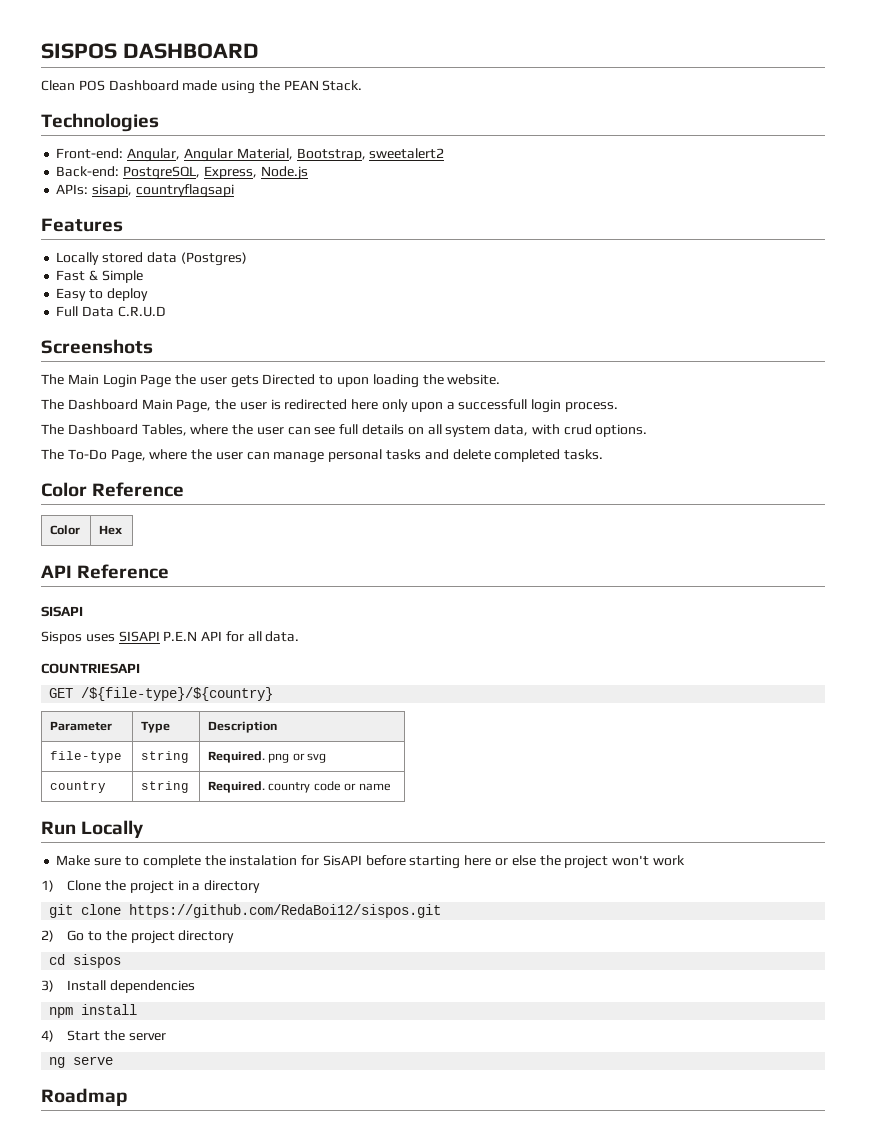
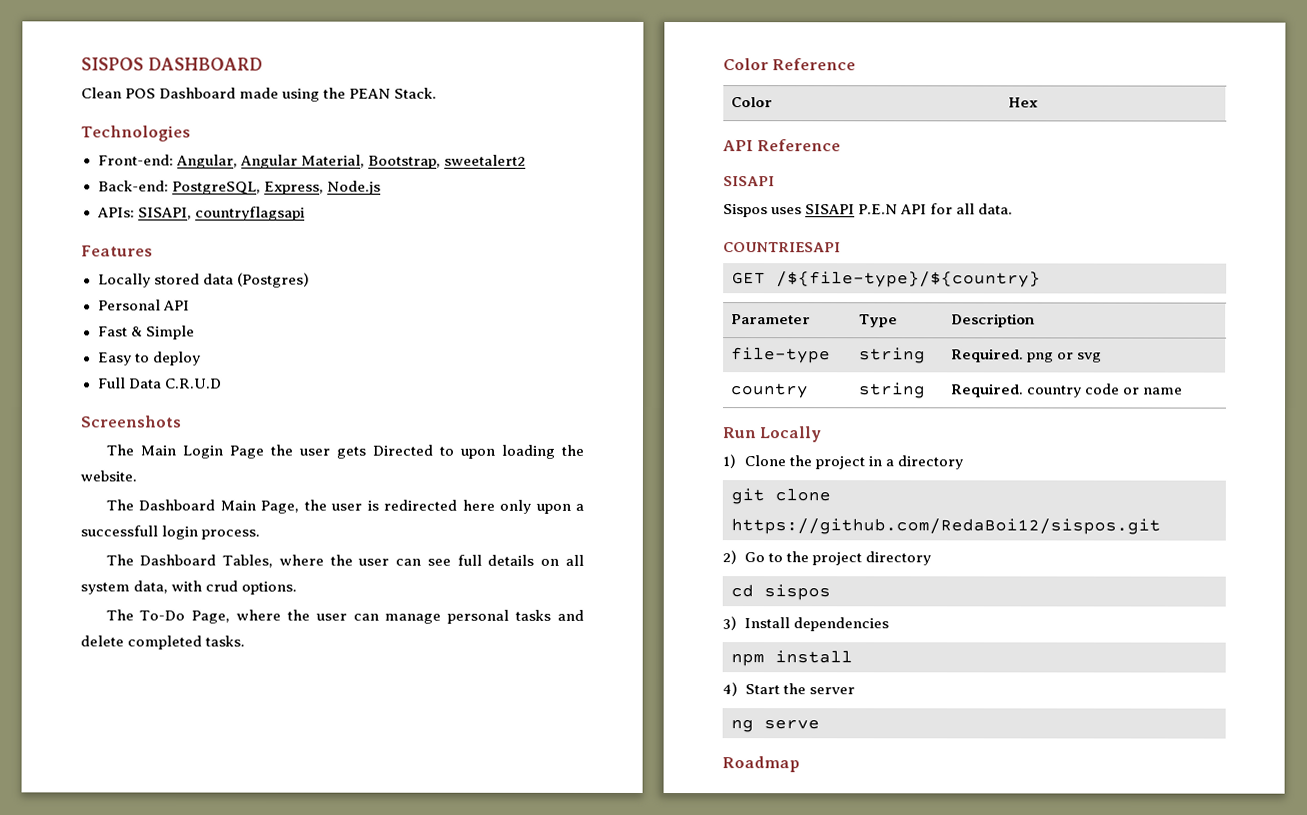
[92,184,133,197] sisapi, -> [137,207,192,220] SISAPI,
(247, 259) none -> [97,299,190,311] // Personal API
[56,855,685,869] // Make sure to complete the instalation for SisAPI before starting here or else the project won't work -> (822, 434) none

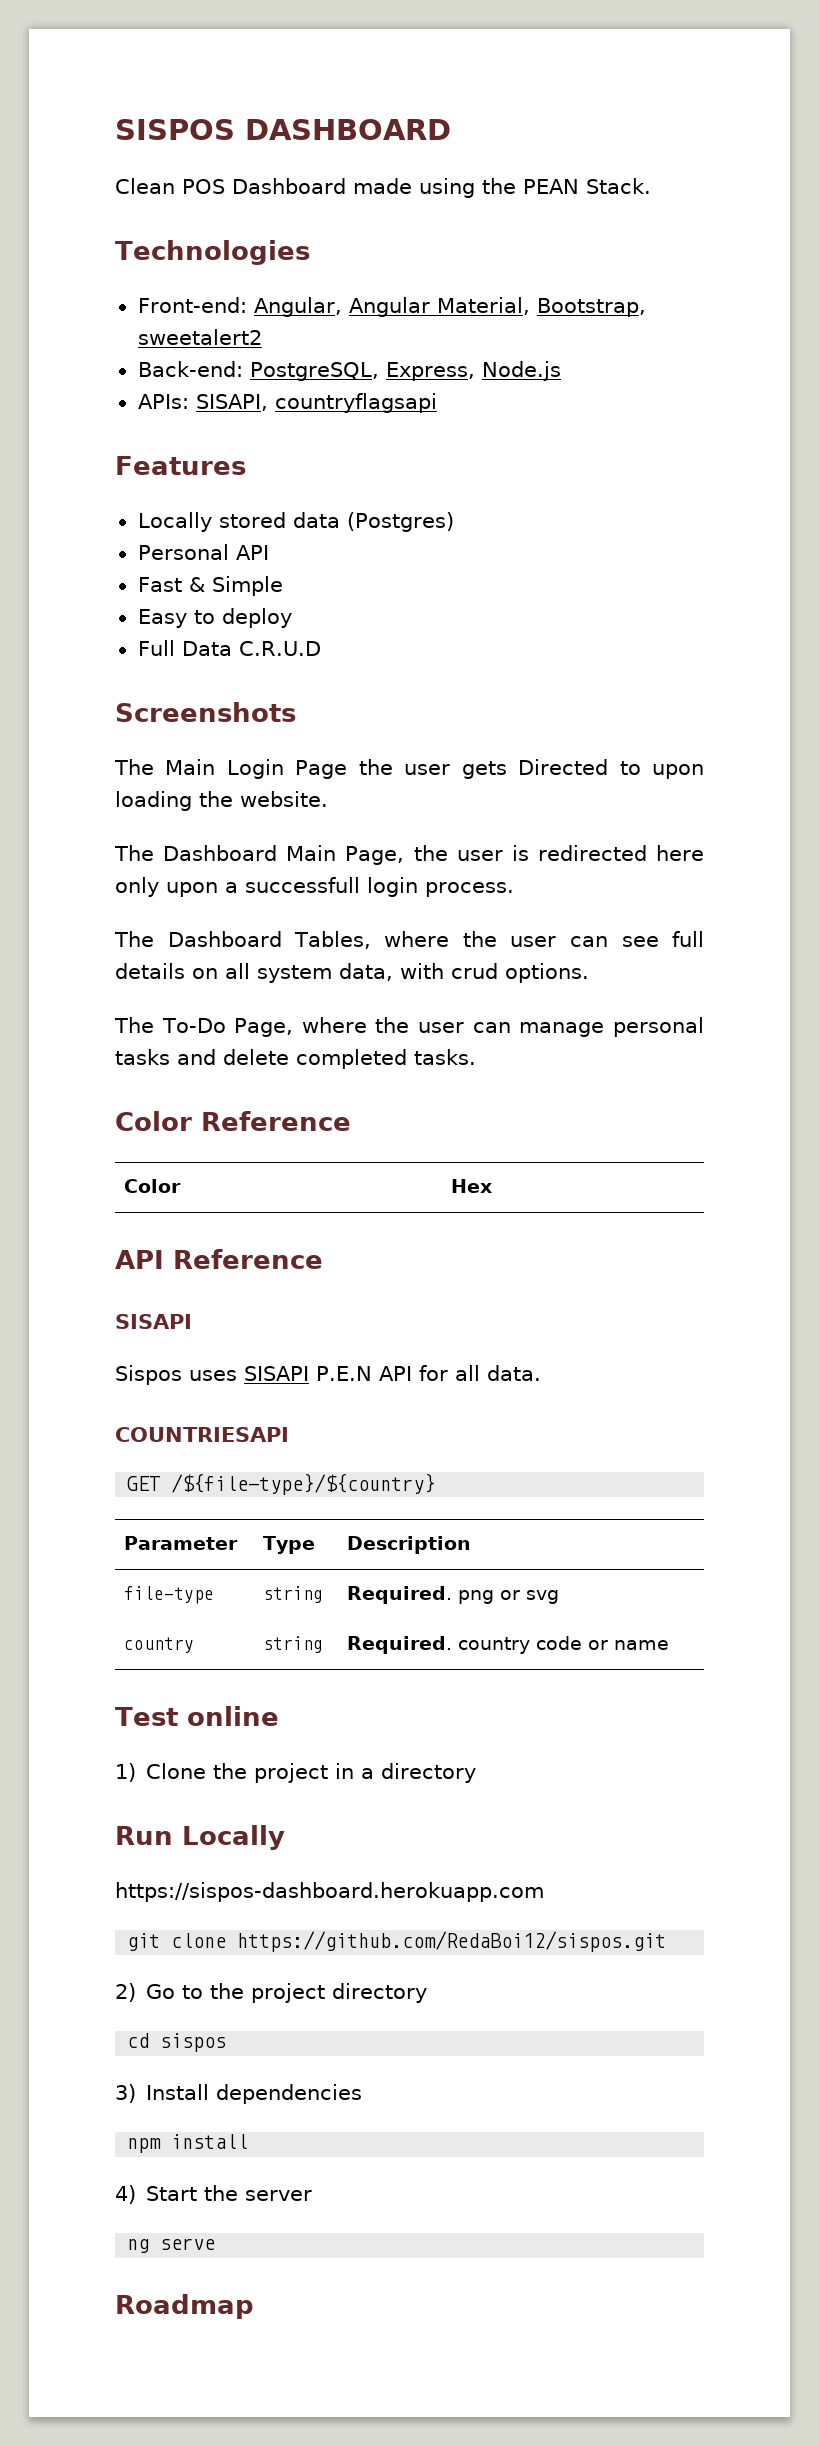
[722,426,822,443] Run Locally -> [115,1706,279,1726] Test online
(963, 462) none -> [115,1825,285,1850] [115,1882,544,1902] // Run Locally // https://sispos-dashboard.herokuapp.com

